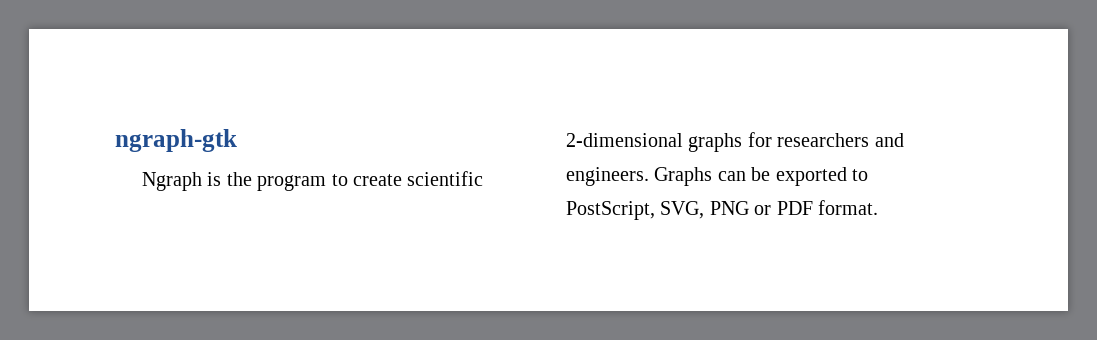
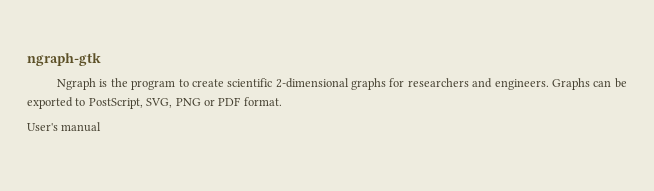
(878, 207) none -> [27,122,102,132] // User's manual

